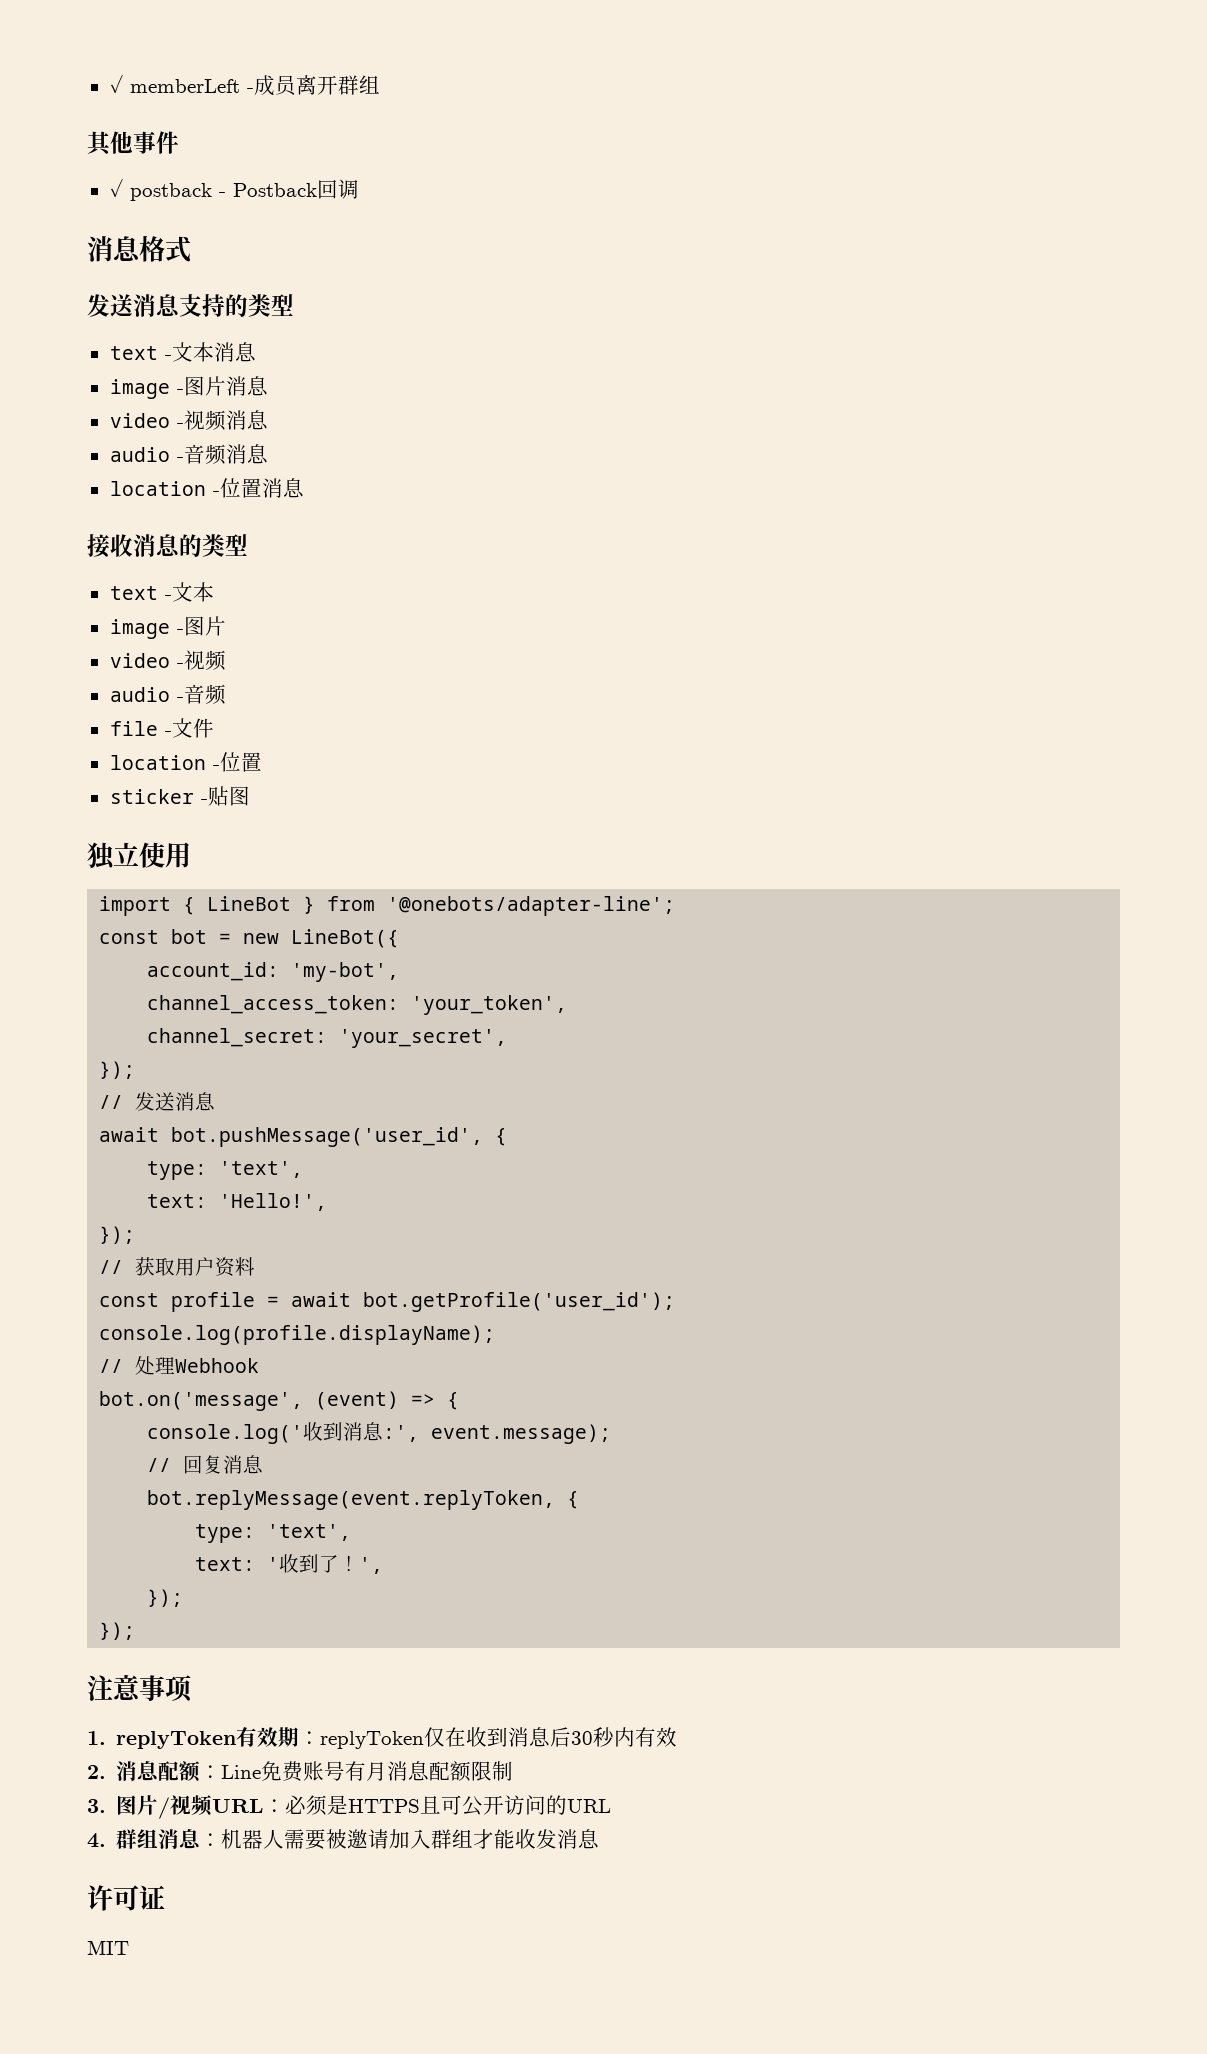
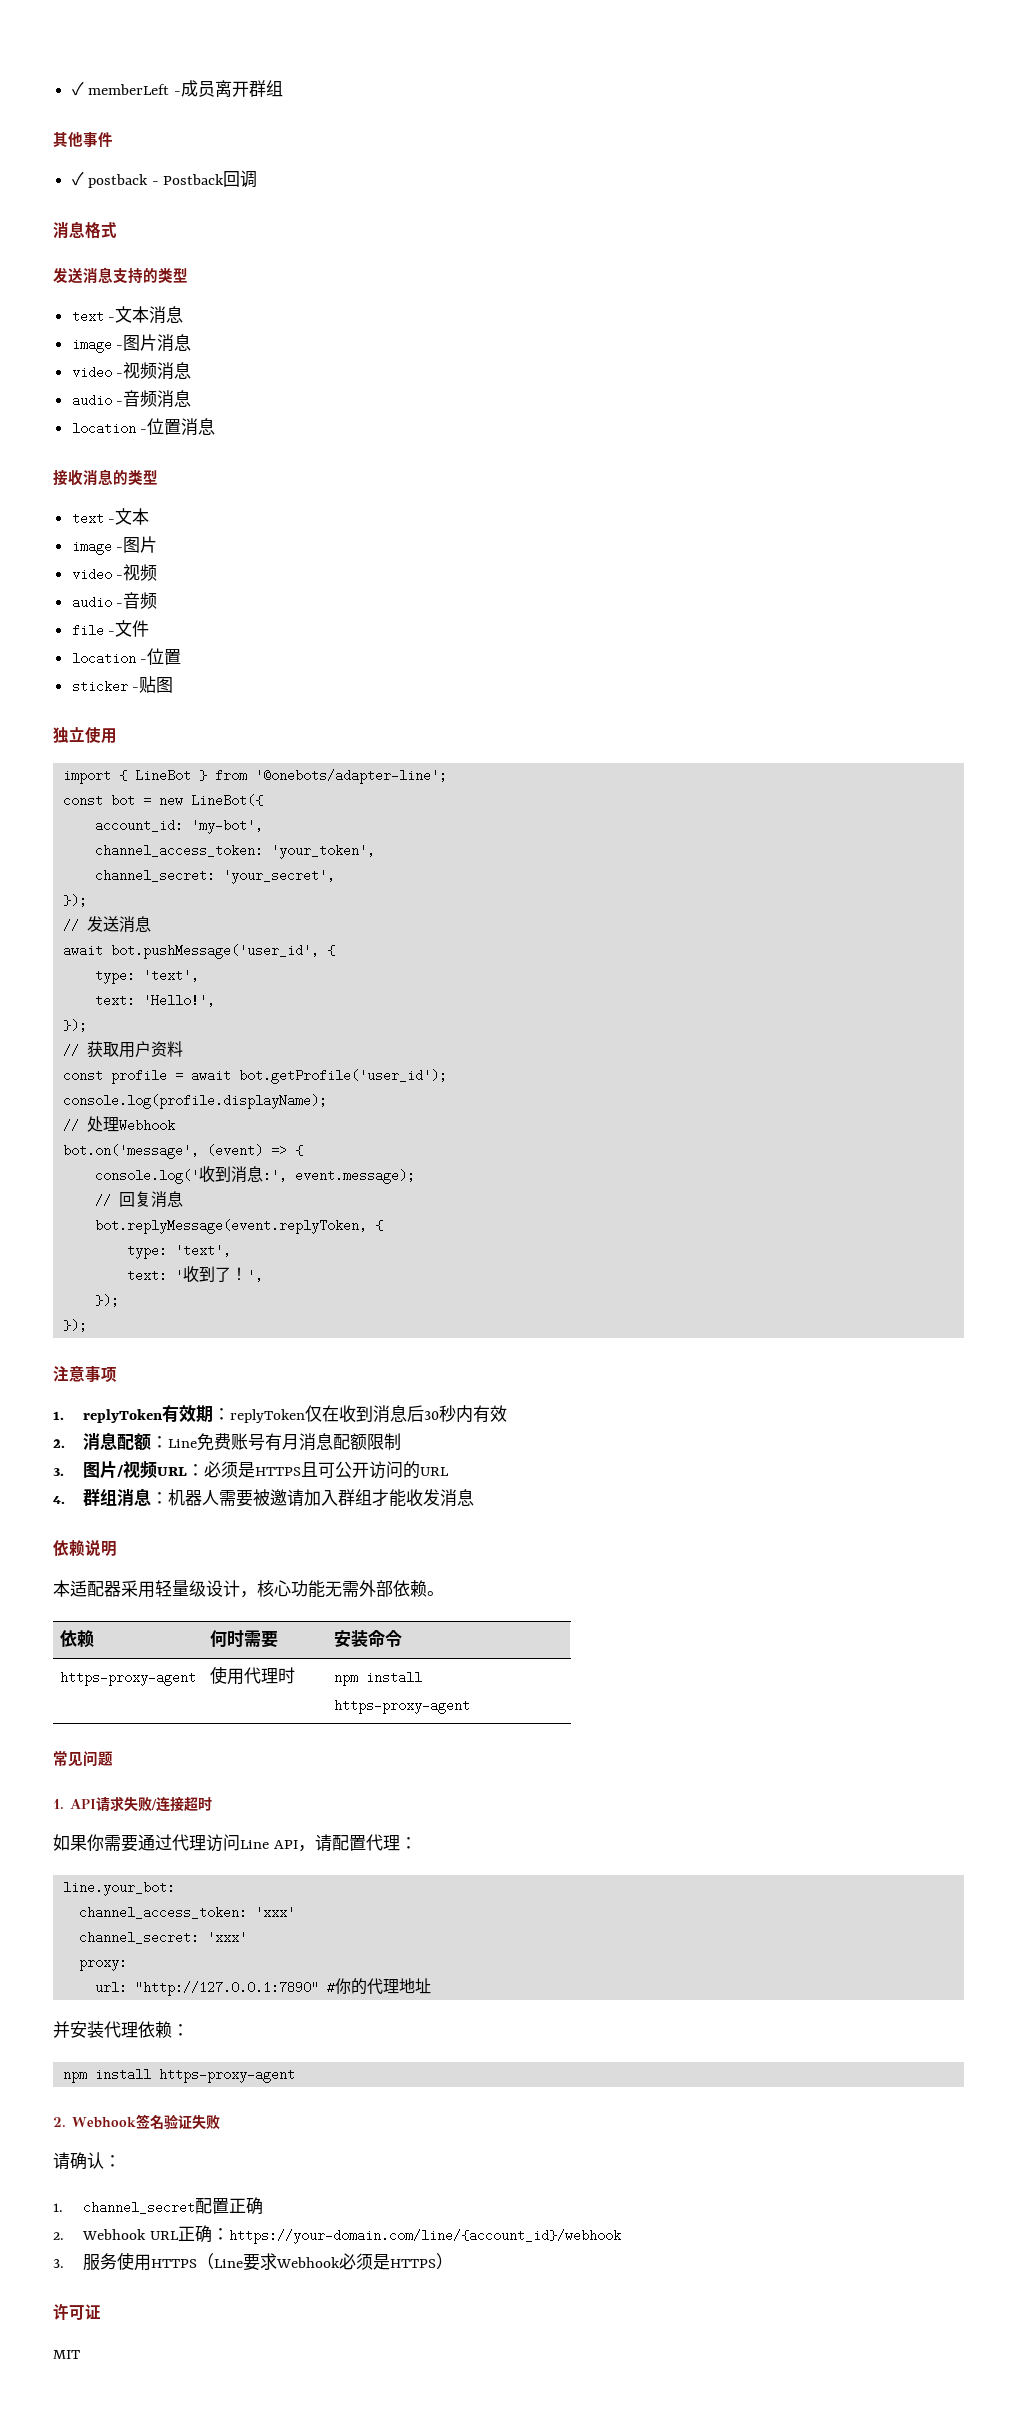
(600, 1839) none -> [53,1540,117,1557] [53,1580,444,1598] [59,1630,94,1648] [209,1630,278,1648] [333,1630,402,1648] [59,1671,196,1686] [209,1666,295,1685] [333,1671,422,1686] [333,1699,470,1714] [53,1751,113,1767] [53,1796,212,1812] [53,1834,417,1852] [63,1881,176,1896] [79,1906,296,1919] [79,1931,248,1944] [79,1956,128,1971] [95,1978,432,1996] [53,2021,189,2038] [63,2068,296,2083] [53,2114,220,2130] [53,2152,121,2170] [53,2197,263,2215] [53,2225,621,2244] [53,2252,453,2271] // 依赖说明 // 本适配器采用轻量级设计，核心功能无需外部依赖。 // 依赖 | 何时需要 | 安装命令 // https-proxy-agent | 使用代理时 | npm install https-proxy-agent // 常见问题 // 1. API请求失败/连接超时 // 如果你需要通过代理访问Line API，请配置代理： // line.your_bot: // channel_access_token: 'xxx' // channel_secret: 'xxx' // proxy: // url: "http://127.0.0.1:7890" #你的代理地址 // 并安装代理依赖： // npm install https-proxy-agent // 2. Webhook签名验证失败 // 请确认： // 1. channel_secret配置正确 // 2. Webhook URL正确：https://your-domain.com/line/{account_id}/webhook // 3.服务使用HTTPS（Line要求Webhook必须是HTTPS）

